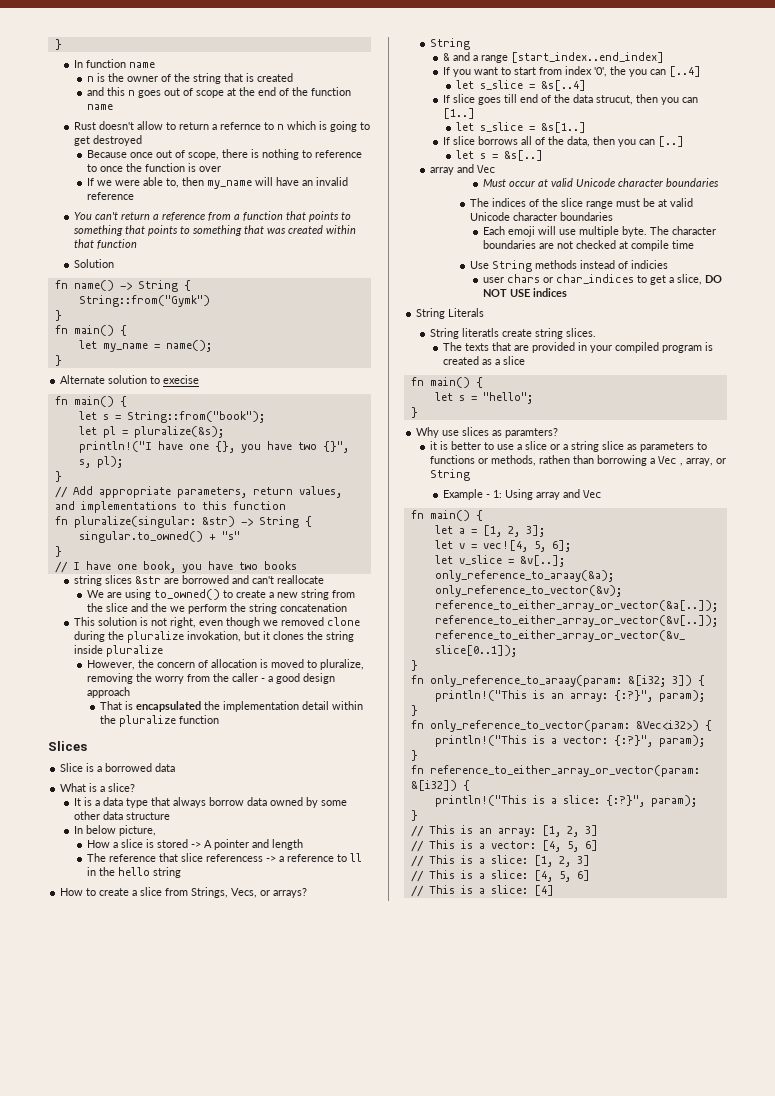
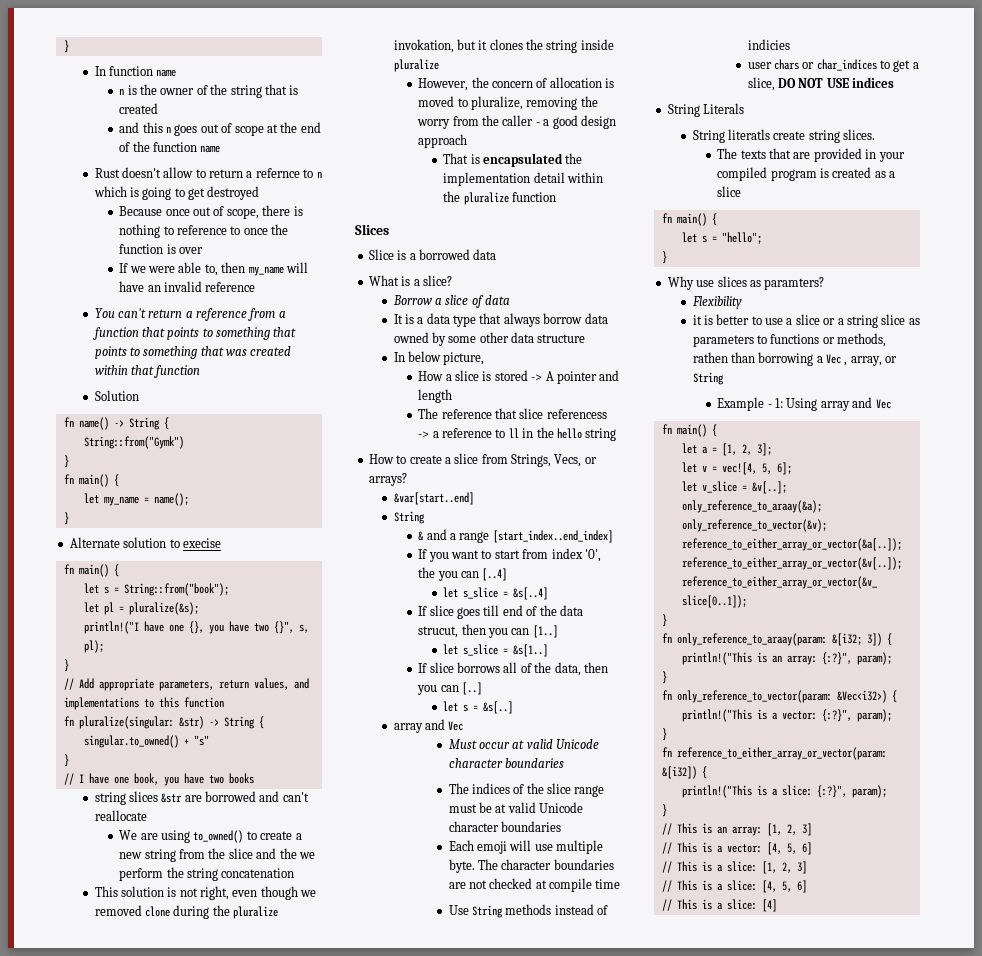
(136, 787) none -> [392,295,511,308] // Borrow a slice of data
(308, 893) none -> [393,492,474,505] // &var[start..end]
(559, 433) none -> [691,296,742,309] // Flexibility

